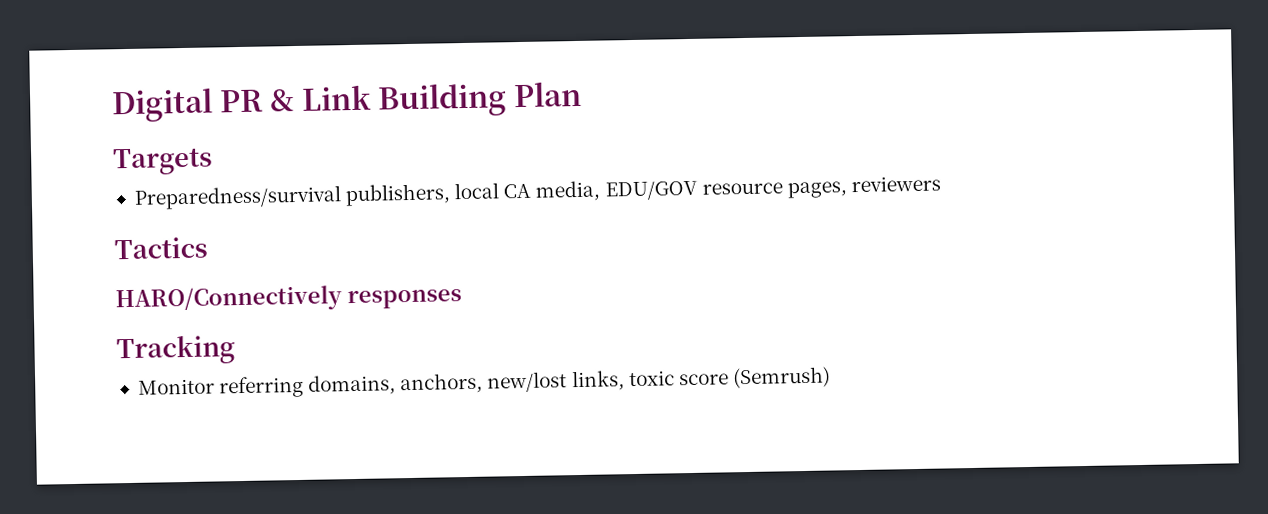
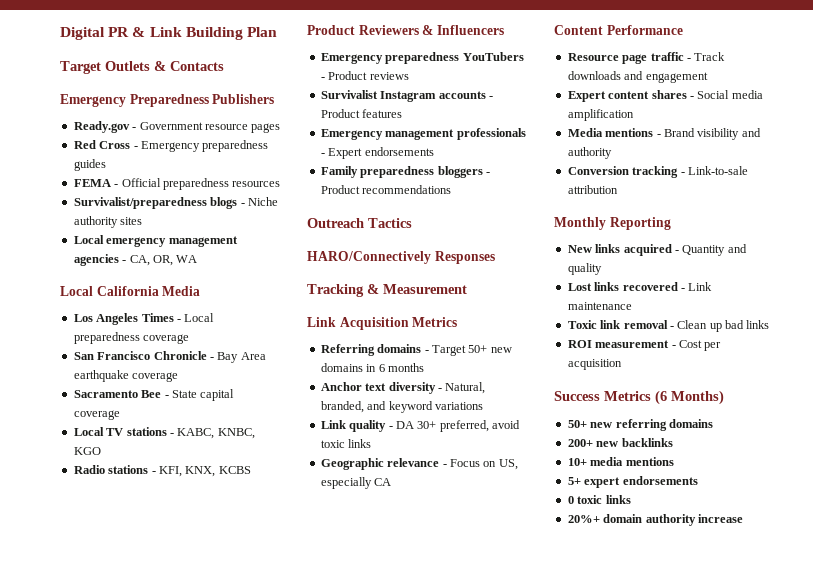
[112,147,213,176] [133,175,941,210] Targets // Preparedness/survival publishers, local CA media, EDU/GOV resource pages, reviewers // -> [60,61,224,74] [60,94,275,107] [73,121,281,133] [73,140,269,152] [73,159,106,171] [73,178,281,190] [73,197,278,209] [73,216,143,228] [73,235,238,247] [73,254,198,266] [60,286,201,296] [73,313,215,325] [73,332,190,344] [73,351,266,363] [73,370,179,382] [73,389,235,401] [73,410,120,420] [73,427,255,439] [73,447,101,455] [73,465,251,477] [307,25,504,35] [320,52,524,64] [320,71,409,80] [320,90,493,102] [320,109,403,118] [320,128,526,140] [320,147,434,159] [320,166,490,178] [320,185,452,194] [307,218,364,228] Target Outlets & Contacts // Emergency Preparedness Publishers // Ready.gov - Government resource pages // Red Cross - Emergency preparedness guides // FEMA - Official preparedness resources // Survivalist/preparedness blogs - Niche authority sites // Local emergency management agencies - CA, OR, WA // Local California Media // Los Angeles Times - Local preparedness coverage // San Francisco Chronicle - Bay Area earthquake coverage // Sacramento Bee - State capital coverage // Local TV stations - KABC, KNBC, KGO // Radio stations - KFI, KNX, KCBS // Product Reviewers & Influencers // Emergency preparedness YouTubers - Product reviews // Survivalist Instagram accounts - Product features // Emergency management professionals - Expert endorsements // Family preparedness bloggers - Product recommendations // Outreach
[347,289,462,310] responses -> [434,251,495,264] Responses
[137,366,831,399] // Monitor referring domains, anchors, new/lost links, toxic score (Semrush) -> [367,284,467,294] [307,317,458,330] [320,344,512,356] [320,363,424,372] [320,382,486,394] [320,401,483,413] [320,420,520,432] [320,439,372,448] [320,458,518,470] [320,477,392,489] [554,25,683,35] [567,52,726,64] [567,71,708,83] [567,90,763,102] [567,109,634,121] [567,128,761,140] [567,147,612,159] [567,166,748,178] [567,185,618,194] [554,217,671,230] [567,244,747,256] [567,263,602,275] [567,282,713,291] [567,302,632,310] [567,320,770,332] [567,340,722,351] [567,359,622,370] [554,390,724,405] [567,419,713,431] [567,438,673,447] [567,457,674,466] [567,476,698,488] [567,495,631,504] [567,514,743,526] & Measurement // Link Acquisition Metrics // Referring domains - Target 50+ new domains in 6 months // Anchor text diversity - Natural, branded, and keyword variations // Link quality - DA 30+ preferred, avoid toxic links // Geographic relevance - Focus on US, especially CA // Content Performance // Resource page traffic - Track downloads and engagement // Expert content shares - Social media amplification // Media mentions - Brand visibility and authority // Conversion tracking - Link-to-sale attribution // Monthly Reporting // New links acquired - Quantity and quality // Lost links recovered - Link maintenance // Toxic link removal - Clean up bad links // ROI measurement - Cost per acquisition // Success Metrics (6 Months) // 50+ new referring domains // 200+ new backlinks // 10+ media mentions // 5+ expert endorsements // 0 toxic links // 20%+ domain authority increase

